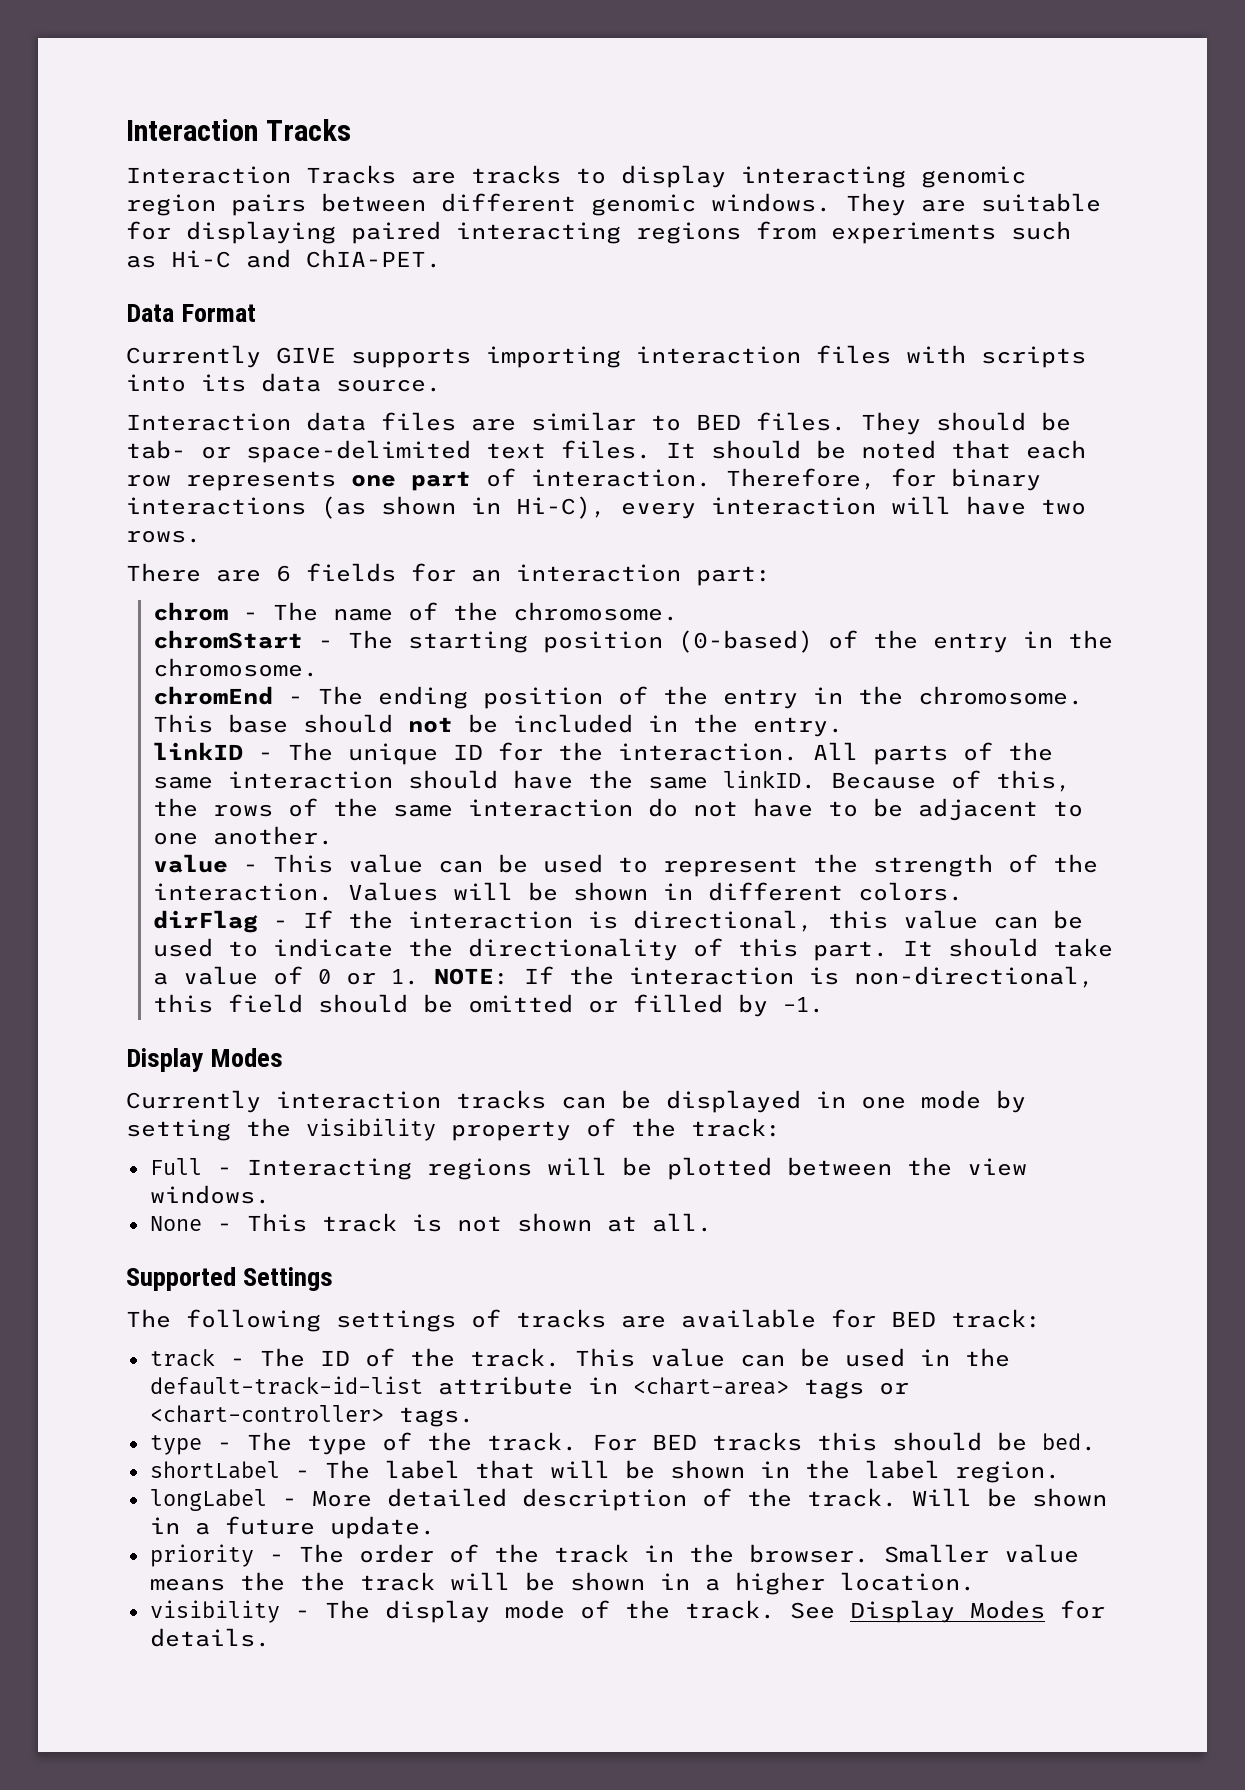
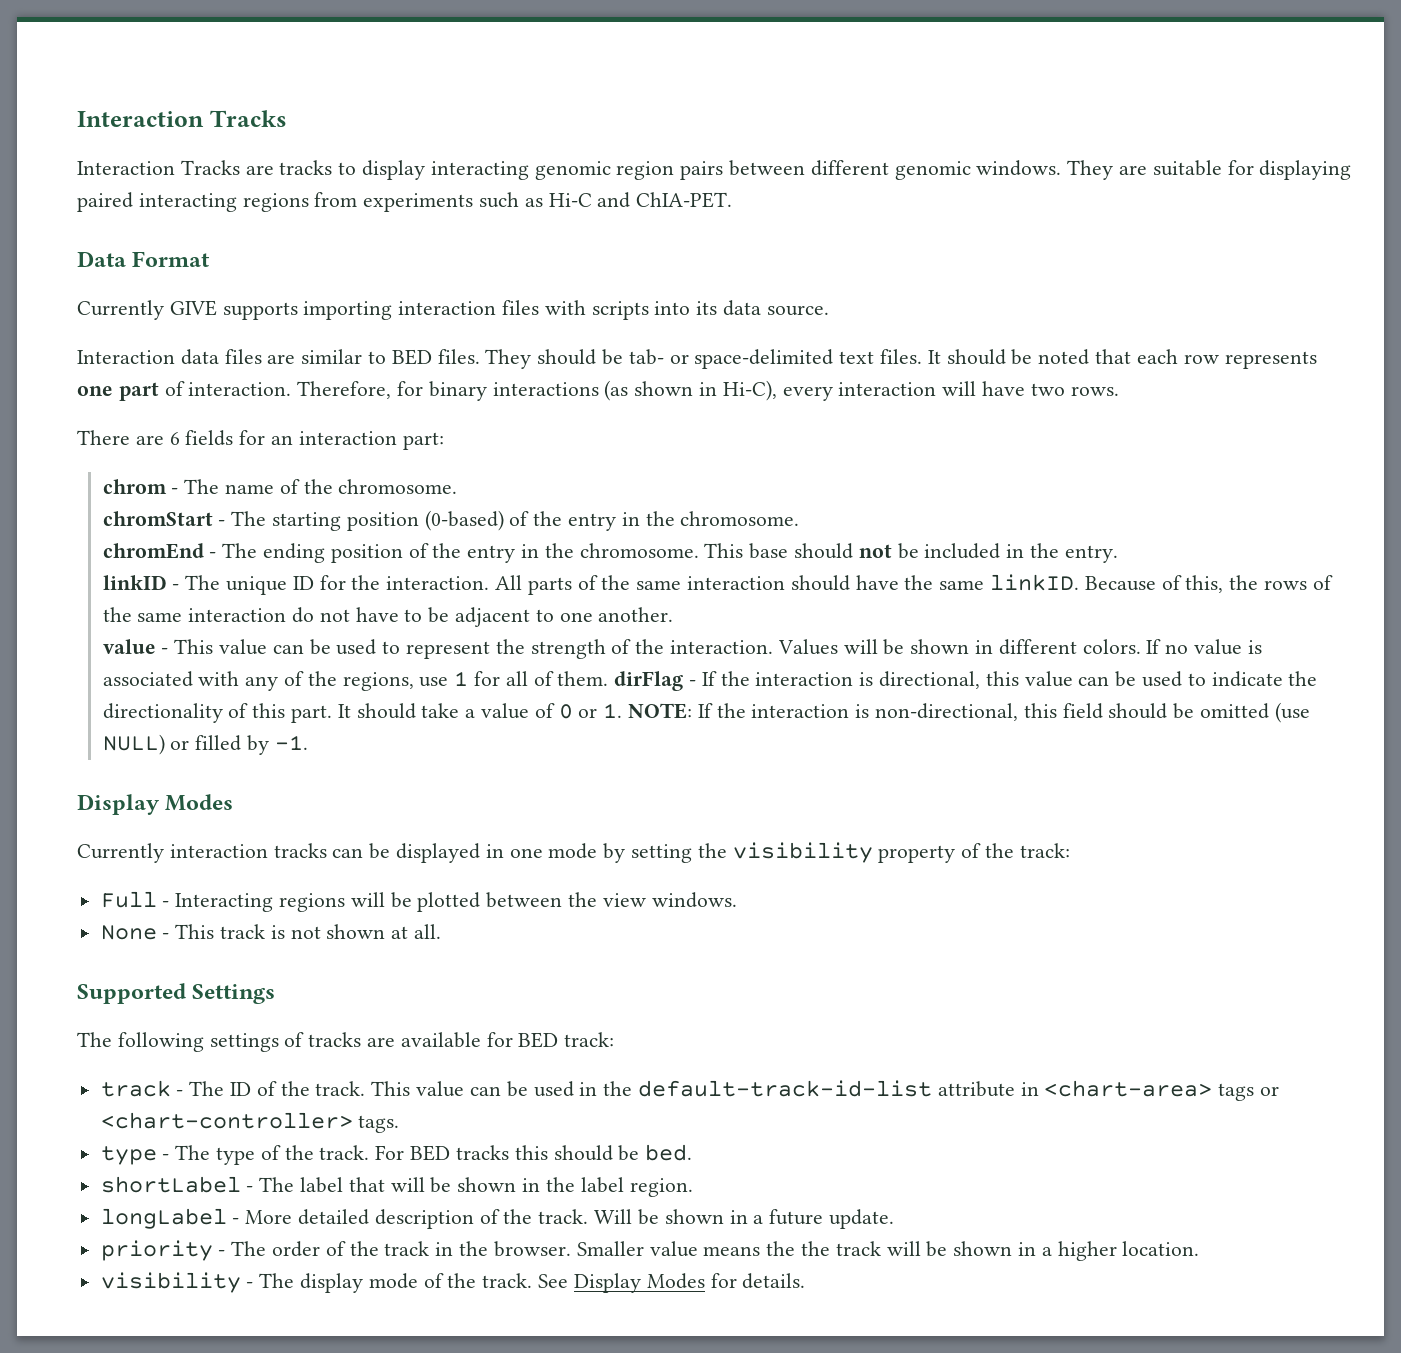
(963, 891) // -> [1146,639,1262,655] [102,671,609,691] If no value is associated with any of the regions, use 1 for all of them.
(573, 1003) none -> [1274,702,1310,723] [102,734,165,755] (use NULL)

